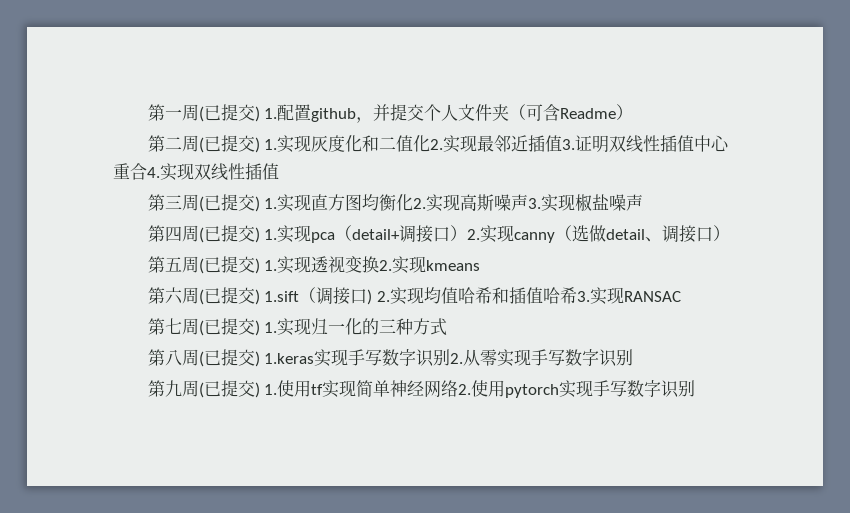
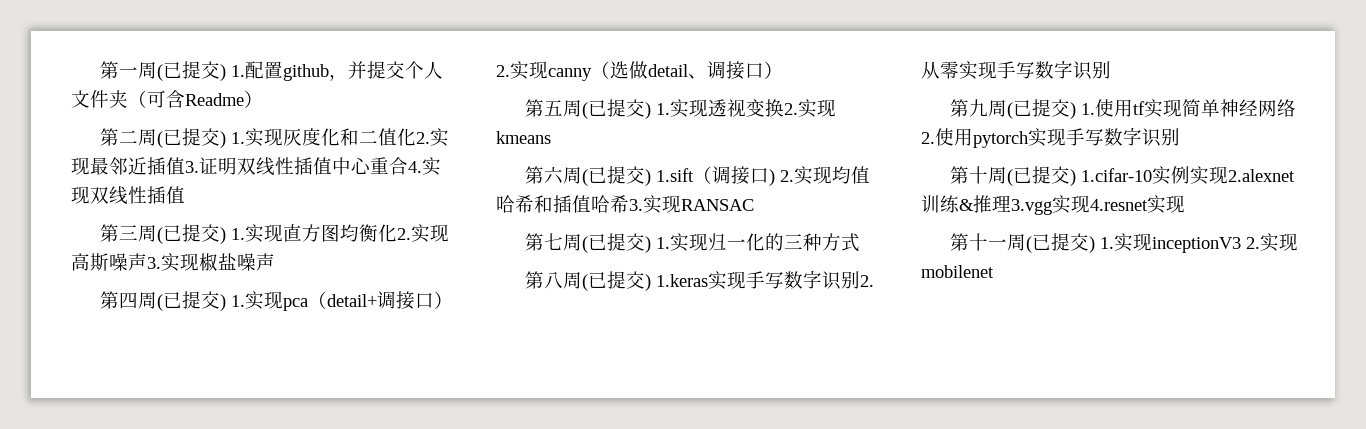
(696, 388) none -> [949,166,1295,186] [921,195,1185,215] [949,233,1298,253] [921,265,994,278] // 第十周(已提交) 1.cifar-10实例实现2.alexnet训练&推理3.vgg实现4.resnet实现 // 第十一周(已提交) 1.实现inceptionV3 2.实现mobilenet

